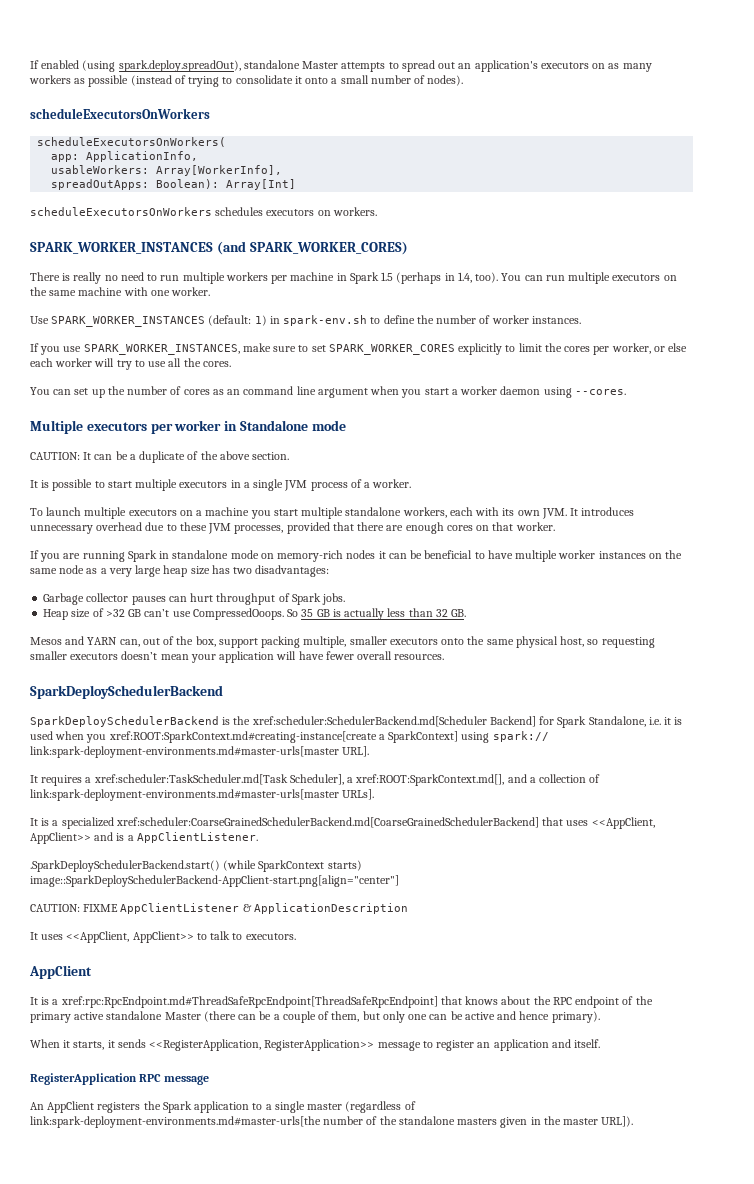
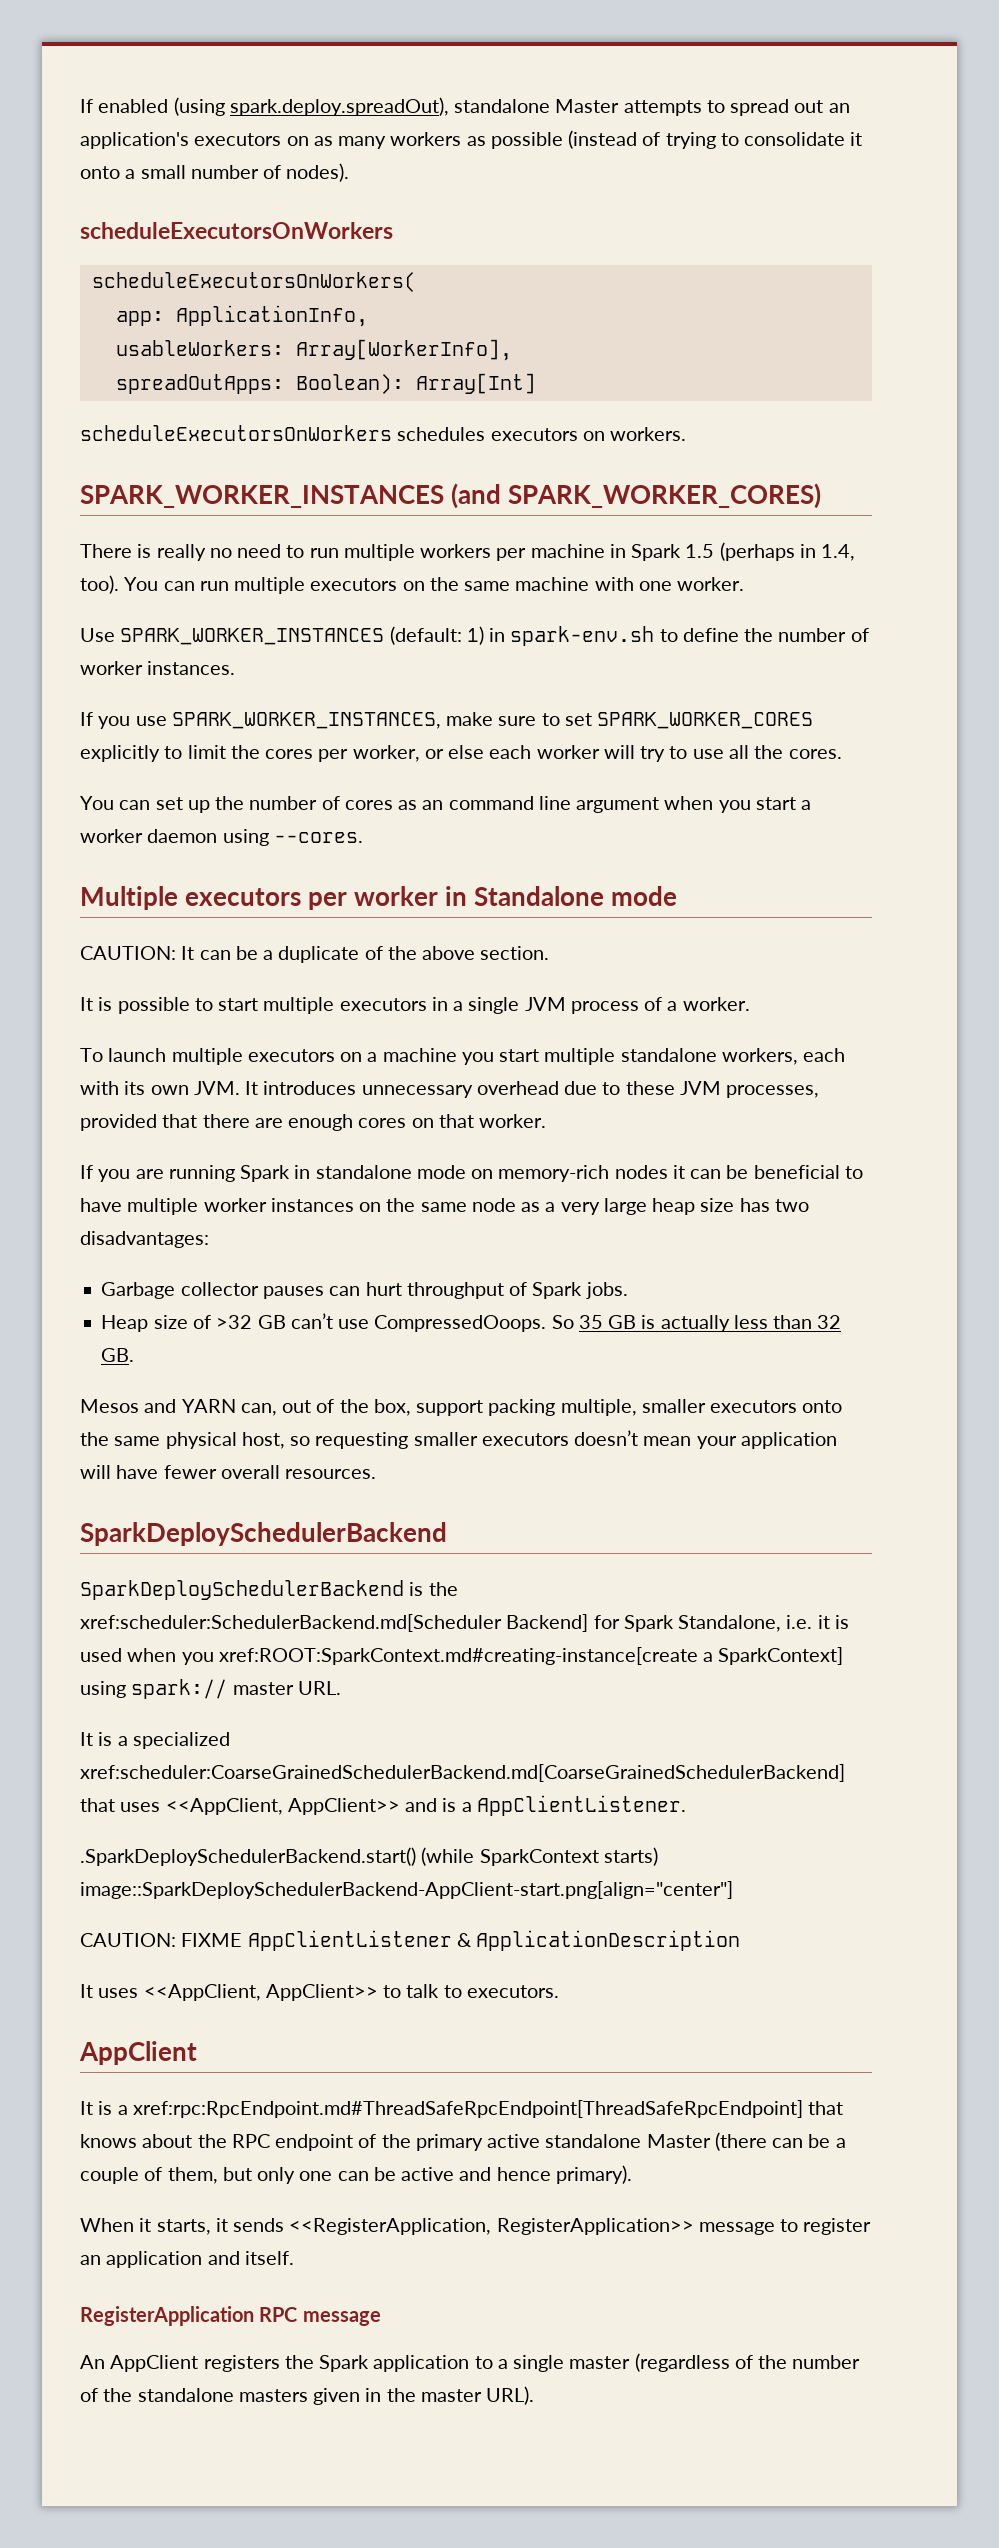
[30,746,370,758] [30,774,601,786] [30,789,375,801] link:spark-deployment-environments.md#master-urls[master URL]. // It requires a xref:scheduler:TaskScheduler.md[Task Scheduler], a xref:ROOT:SparkContext.md[], and a collection of link:spark-deployment-environments.md#master-urls[master URLs]. -> [232,1681,341,1695] master URL.
[30,1116,321,1128] link:spark-deployment-environments.md#master-urls[the -> [758,2355,788,2369] the
[601,1116,634,1127] URL]). -> [486,2386,535,2405] URL).

